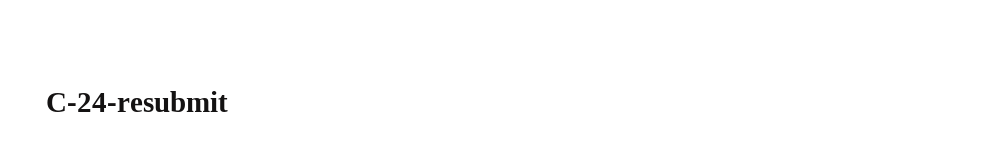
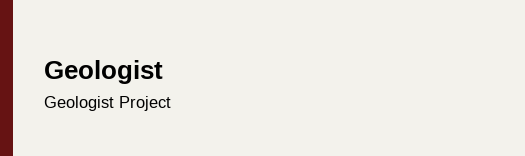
[46,91,228,112] C-24-resubmit -> [44,60,163,84] [44,96,171,111] Geologist // Geologist Project

